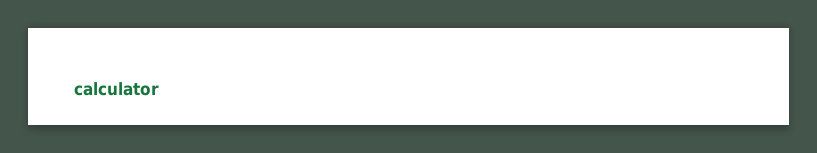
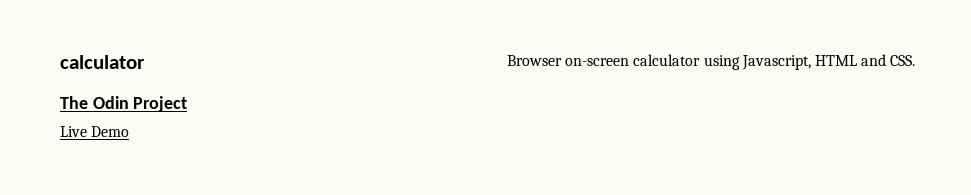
[74,82,159,96] calculator -> [60,55,145,69] [60,96,188,112] [60,126,130,137] [507,54,916,70] calculator // The Odin Project // Live Demo // Browser on-screen calculator using Javascript, HTML and CSS.

